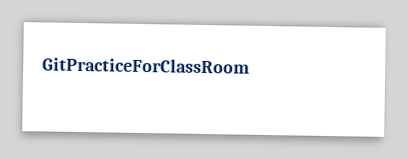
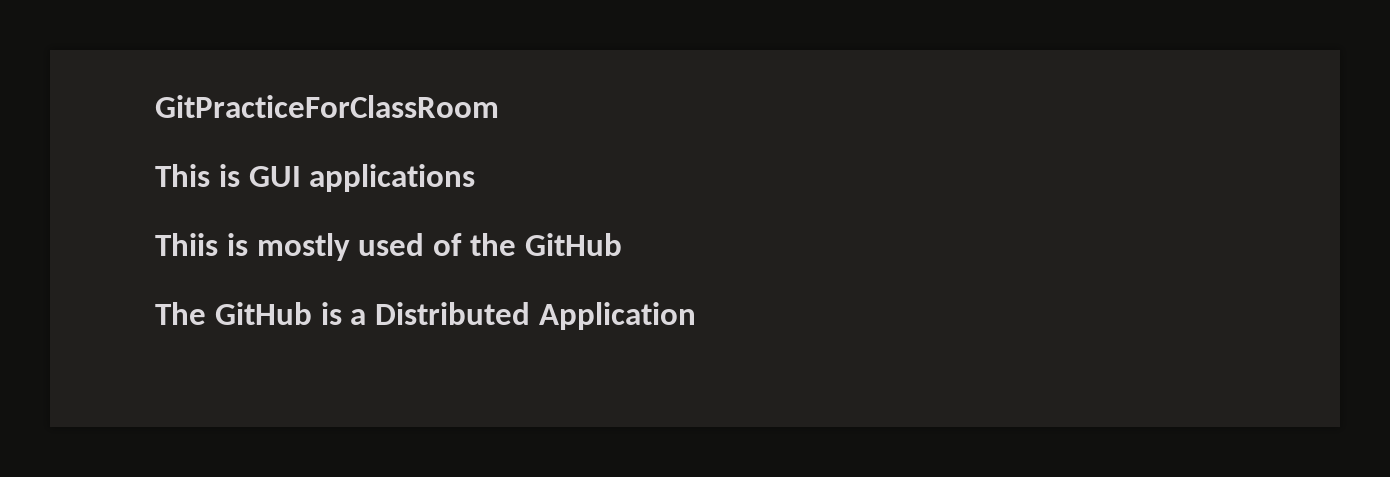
(250, 65) none -> [155,164,476,192] [155,233,622,261] [155,302,696,330] // This is GUI applications // Thiis is mostly used of the GitHub // The GitHub is a Distributed Application

